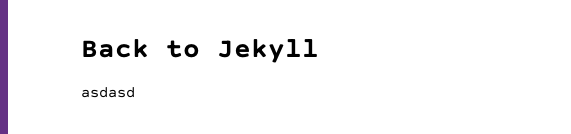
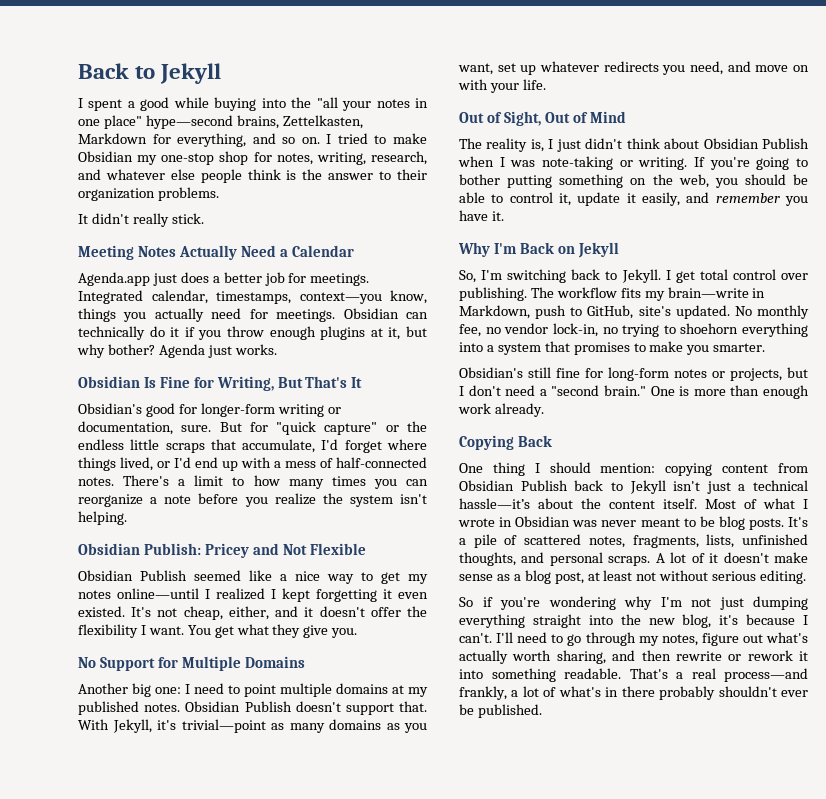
[81,87,135,98] asdasd -> [78,97,428,111] [78,115,363,129] [78,133,427,147] [78,151,427,165] [78,169,427,183] [78,187,219,201] [78,213,204,227] [78,245,354,260] [78,272,370,286] [78,290,427,304] [78,308,429,322] [78,326,428,340] [77,344,277,358] [78,376,363,391] [78,403,341,417] [78,421,427,435] [78,439,427,453] [78,457,427,471] [78,475,428,489] [78,493,427,507] [78,511,127,525] [78,543,366,558] [78,570,428,584] [78,588,428,602] [78,606,427,620] [78,624,358,638] [78,656,305,671] [78,683,428,697] [78,701,427,715] [78,719,427,733] [458,61,809,75] [458,79,546,93] [459,111,626,126] [459,138,809,152] [458,156,808,170] [459,174,808,188] [459,192,808,206] [459,210,504,221] [458,242,619,258] [459,269,808,283] [459,287,766,301] [459,305,809,319] [459,323,808,337] [459,341,766,355] [459,367,808,381] [459,385,809,399] [458,403,544,417] [459,435,552,450] [459,462,808,476] [459,480,808,494] [459,498,808,509] [458,516,808,530] [459,534,808,548] [459,552,808,566] [459,570,807,584] [459,596,808,610] [459,614,808,628] [459,632,808,646] [459,650,808,664] [459,668,808,682] [459,686,808,700] [459,704,542,718] I spent a good while buying into the "all your notes in one place" hype—second brains, Zettelkasten, Markdown for everything, and so on. I tried to make Obsidian my one-stop shop for notes, writing, research, and whatever else people think is the answer to their organization problems. // It didn't really stick. // Meeting Notes Actually Need a Calendar // Agenda.app just does a better job for meetings. Integrated calendar, timestamps, context—you know, things you actually need for meetings. Obsidian can technically do it if you throw enough plugins at it, but why bother? Agenda just works. // Obsidian Is Fine for Writing, But That's It // Obsidian's good for longer-form writing or documentation, sure. But for "quick capture" or the endless little scraps that accumulate, I'd forget where things lived, or I'd end up with a mess of half-connected notes. There's a limit to how many times you can reorganize a note before you realize the system isn't helping. // Obsidian Publish: Pricey and Not Flexible // Obsidian Publish seemed like a nice way to get my notes online—until I realized I kept forgetting it even existed. It's not cheap, either, and it doesn't offer the flexibility I want. You get what they give you. // No Support for Multiple Domains // Another big one: I need to point multiple domains at my published notes. Obsidian Publish doesn't support that. With Jekyll, it's trivial—point as many domains as you want, set up whatever redirects you need, and move on with your life. // Out of Sight, Out of Mind // The reality is, I just didn't think about Obsidian Publish when I was note-taking or writing. If you're going to bother putting something on the web, you should be able to control it, update it easily, and remember you have it. // Why I'm Back on Jekyll // So, I'm switching back to Jekyll. I get total control over publishing. The workflow fits my brain—write in Markdown, push to GitHub, site's updated. No monthly fee, no vendor lock-in, no trying to shoehorn everything into a system that promises to make you smarter. // Obsidian's still fine for long-form notes or projects, but I don't need a "second brain." One is more than enough work already. // Copying Back // One thing I should mention: copying content from Obsidian Publish back to Jekyll isn't just a technical hassle—it’s about the content itself. Most of what I wrote in Obsidian was never meant to be blog posts. It's a pile of scattered notes, fragments, lists, unfinished thoughts, and personal scraps. A lot of it doesn't make sense as a blog post, at least not without serious editing. // So if you're wondering why I'm not just dumping everything straight into the new blog, it's because I can't. I'll need to go through my notes, figure out what's actually worth sharing, and then rewrite or rework it into something readable. That's a real process—and frankly, a lot of what's in there probably shouldn't ever be published.

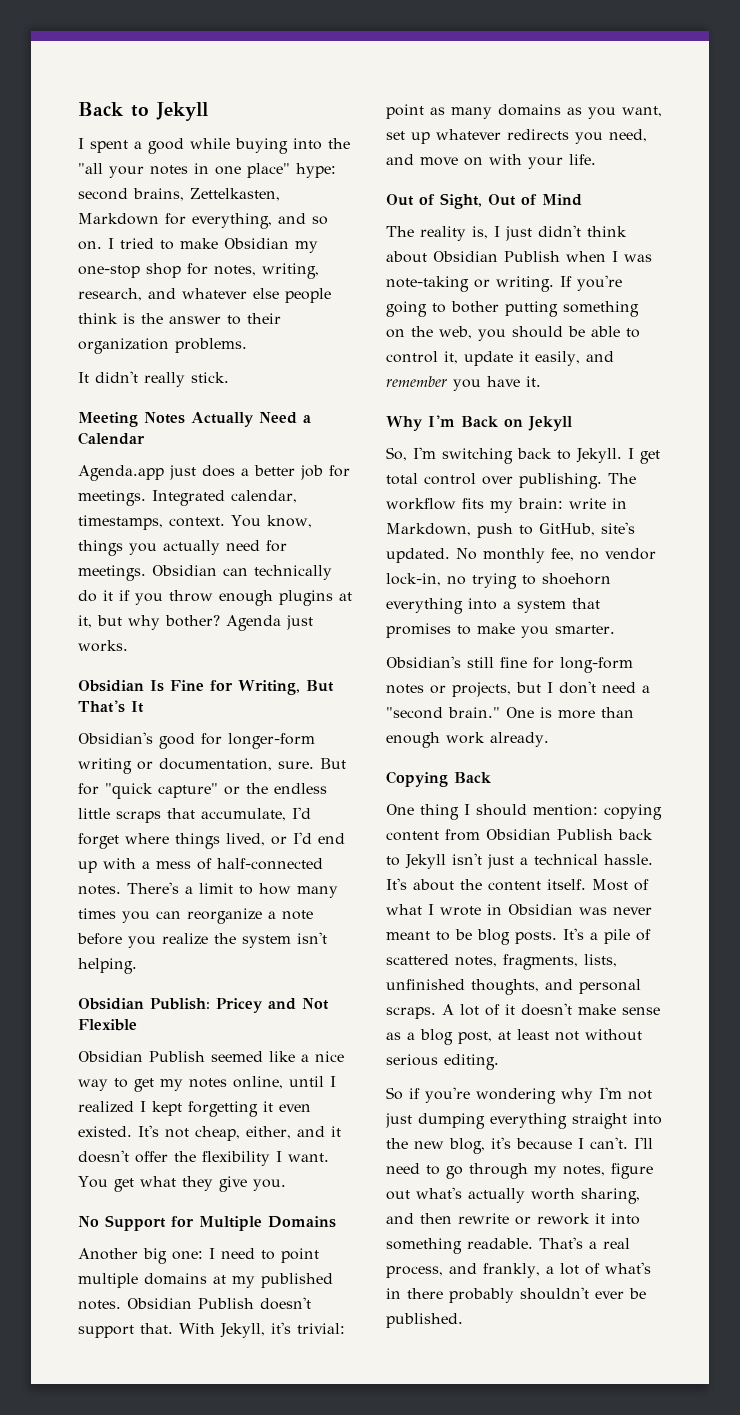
[145,115,233,129] hype—second -> [296,163,336,178] [78,188,128,200] hype: second
[299,292,382,304] context—you -> [169,515,261,527] context. You
[117,588,199,599] online—until -> [233,1076,324,1089] online, until
[181,719,266,733] trivial—point -> [297,1323,345,1334] [386,104,424,119] trivial: point
[667,287,749,298] brain—write -> [518,498,606,509] brain: write
[459,498,530,509] hassle—it’s -> [604,854,653,865] [386,878,407,890] hassle. It's
[724,668,808,682] process—and -> [386,1263,477,1278] process, and

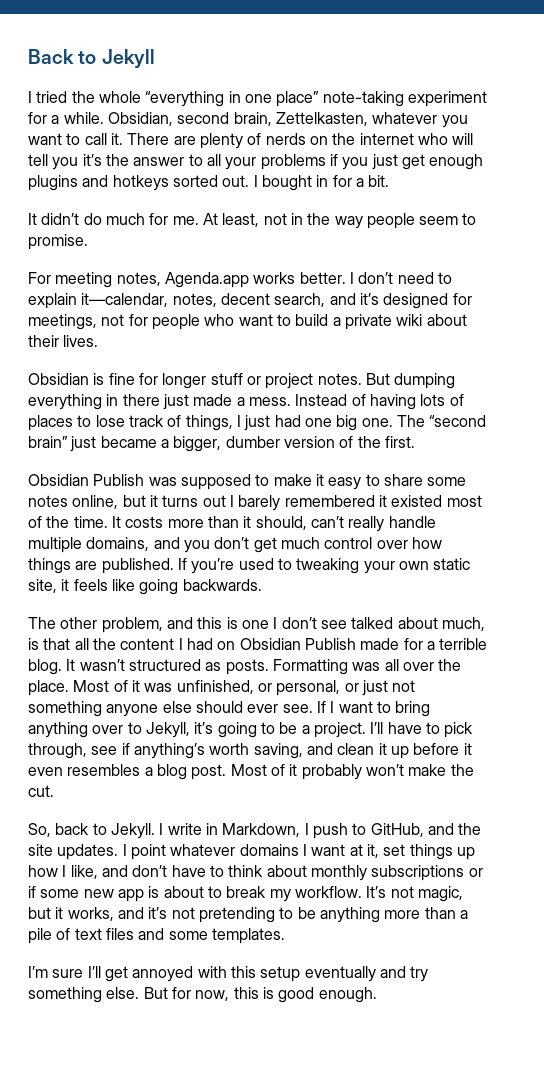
[90,138,350,154] [78,163,336,178] [78,188,280,201] [78,213,328,229] [78,238,318,253] [78,263,319,279] [78,288,331,303] [78,313,281,325] [78,338,247,354] [78,371,229,387] [78,412,311,427] [78,432,145,445] [78,465,350,481] [78,490,297,506] [78,515,312,530] [78,540,287,556] [78,565,332,581] [78,590,352,606] [78,615,313,631] [78,640,128,652] [78,680,334,695] [78,700,144,713] [78,732,315,749] [78,758,346,774] [78,783,327,799] [78,807,311,823] [78,832,345,849] [78,858,323,873] [78,882,338,898] [78,908,313,924] [77,932,327,948] [78,958,137,974] [78,998,329,1013] [78,1019,137,1031] [78,1051,344,1062] [78,1076,336,1092] [78,1101,311,1117] [78,1125,341,1141] [78,1150,329,1166] [78,1176,286,1192] [78,1215,336,1231] [78,1248,319,1264] [78,1273,333,1288] [78,1297,311,1310] [78,1322,345,1338] [386,104,662,119] [386,129,647,144] [386,154,596,169] [386,193,582,209] [386,225,627,241] [386,251,652,263] [386,275,622,292] [386,301,639,317] [386,326,640,341] [386,351,614,366] [386,376,541,391] [386,415,572,431] spent a good while buying into the "all your notes in one place" hype: second brains, Zettelkasten, Markdown for everything, and so on. I tried to make Obsidian my one-stop shop for notes, writing, research, and whatever else people think is the answer to their organization problems. // It didn't really stick. // Meeting Notes Actually Need a Calendar // Agenda.app just does a better job for meetings. Integrated calendar, timestamps, context. You know, things you actually need for meetings. Obsidian can technically do it if you throw enough plugins at it, but why bother? Agenda just works. // Obsidian Is Fine for Writing, But That's It // Obsidian's good for longer-form writing or documentation, sure. But for "quick capture" or the endless little scraps that accumulate, I'd forget where things lived, or I'd end up with a mess of half-connected notes. There's a limit to how many times you can reorganize a note before you realize the system isn't helping. // Obsidian Publish: Pricey and Not Flexible // Obsidian Publish seemed like a nice way to get my notes online, until I realized I kept forgetting it even existed. It's not cheap, either, and it doesn't offer the flexibility I want. You get what they give you. // No Support for Multiple Domains // Another big one: I need to point multiple domains at my published notes. Obsidian Publish doesn't support that. With Jekyll, it's trivial: point as many domains as you want, set up whatever redirects you need, and move on with your life. // Out of Sight, Out of Mind // The reality is, I just didn't think about Obsidian Publish when I was note-taking or writing. If you're going to bother putting something on the web, you should be able to control it, update it easily, and remember you have it. // Why I'm Back on Jekyll -> [36,91,487,107] [28,112,468,128] [28,133,474,149] [28,154,484,170] [28,175,390,191] [28,213,477,229] [28,234,88,250] [28,272,452,288] [28,293,472,309] [28,314,467,330] [28,335,99,347] [28,373,456,389] [28,394,464,410] [28,415,487,431] [28,436,415,452] [28,474,467,490] [28,495,482,511] [28,516,436,532] [28,537,442,553] [28,558,471,574] [28,579,262,595] [28,617,485,633] [28,638,488,650] [28,659,462,675] [28,680,416,696] [28,701,431,717] [28,722,474,738] [28,743,472,759] [28,764,474,780] [28,785,54,797] tried the whole “everything in one place” note-taking experiment for a while. Obsidian, second brain, Zettelkasten, whatever you want to call it. There are plenty of nerds on the internet who will tell you it’s the answer to all your problems if you just get enough plugins and hotkeys sorted out. I bought in for a bit. // It didn’t do much for me. At least, not in the way people seem to promise. // For meeting notes, Agenda.app works better. I don’t need to explain it—calendar, notes, decent search, and it’s designed for meetings, not for people who want to build a private wiki about their lives. // Obsidian is fine for longer stuff or project notes. But dumping everything in there just made a mess. Instead of having lots of places to lose track of things, I just had one big one. The “second brain” just became a bigger, dumber version of the first. // Obsidian Publish was supposed to make it easy to share some notes online, but it turns out I barely remembered it existed most of the time. It costs more than it should, can’t really handle multiple domains, and you don’t get much control over how things are published. If you’re used to tweaking your own static site, it feels like going backwards. // The other problem, and this is one I don’t see talked about much, is that all the content I had on Obsidian Publish made for a terrible blog. It wasn’t structured as posts. Formatting was all over the place. Most of it was unfinished, or personal, or just not something anyone else should ever see. If I want to bring anything over to Jekyll, it’s going to be a project. I’ll have to pick through, see if anything’s worth saving, and clean it up before it even resembles a blog post. Most of it probably won’t make the cut.
[413,447,513,464] I'm switching -> (51, 830) none
[640,450,660,464] [386,473,636,489] [386,498,563,513] get total control over publishing. The workflow fits my brain: -> (164, 829) none
(471, 529) none -> [304,823,309,835] I
[601,522,635,534] [386,548,656,563] [386,573,611,589] [386,598,600,614] [386,623,615,638] [386,656,633,673] [386,681,650,697] [386,707,634,719] [386,732,549,748] [386,771,491,787] [386,804,662,820] [386,829,653,841] [386,853,653,869] [386,878,649,891] [386,904,652,916] [386,928,651,945] [386,954,617,970] [386,979,641,995] [386,1003,660,1019] [386,1029,642,1045] [386,1054,499,1070] [386,1087,652,1104] [385,1113,662,1129] [386,1137,653,1154] [386,1163,653,1179] [386,1187,640,1204] [386,1213,640,1225] [386,1237,630,1254] [386,1262,651,1278] [386,1287,646,1303] [386,1313,463,1328] site's updated. No monthly fee, no vendor lock-in, no trying to shoehorn everything into a system that promises to make you smarter. // Obsidian's still fine for long-form notes or projects, but I don't need a "second brain." One is more than enough work already. // Copying Back // One thing I should mention: copying content from Obsidian Publish back to Jekyll isn't just a technical hassle. It's about the content itself. Most of what I wrote in Obsidian was never meant to be blog posts. It's a pile of scattered notes, fragments, lists, unfinished thoughts, and personal scraps. A lot of it doesn't make sense as a blog post, at least not without serious editing. // So if you're wondering why I'm not just dumping everything straight into the new blog, it's because I can't. I'll need to go through my notes, figure out what's actually worth sharing, and then rewrite or rework it into something readable. That's a real process, and frankly, a lot of what's in there probably shouldn't ever be published. -> [427,823,482,835] [28,844,475,860] [28,865,483,881] [28,886,463,902] [28,907,468,923] [28,928,285,944] [28,966,429,982] [28,987,377,1003] and the site updates. I point whatever domains I want at it, set things up how I like, and don’t have to think about monthly subscriptions or if some new app is about to break my workflow. It’s not magic, but it works, and it’s not pretending to be anything more than a pile of text files and some templates. // I’m sure I’ll get annoyed with this setup eventually and try something else. But for now, this is good enough.

